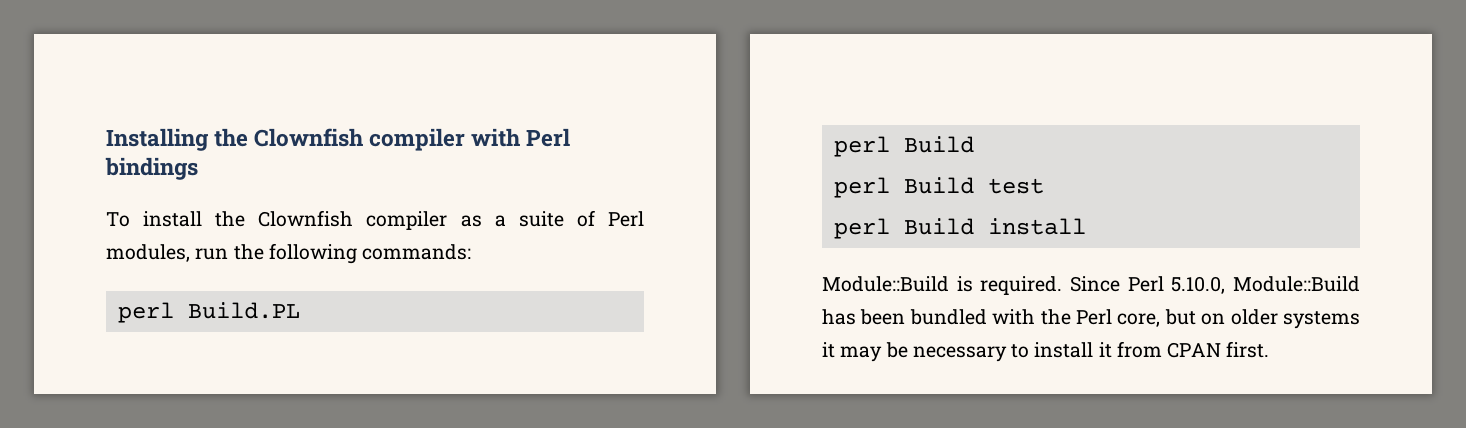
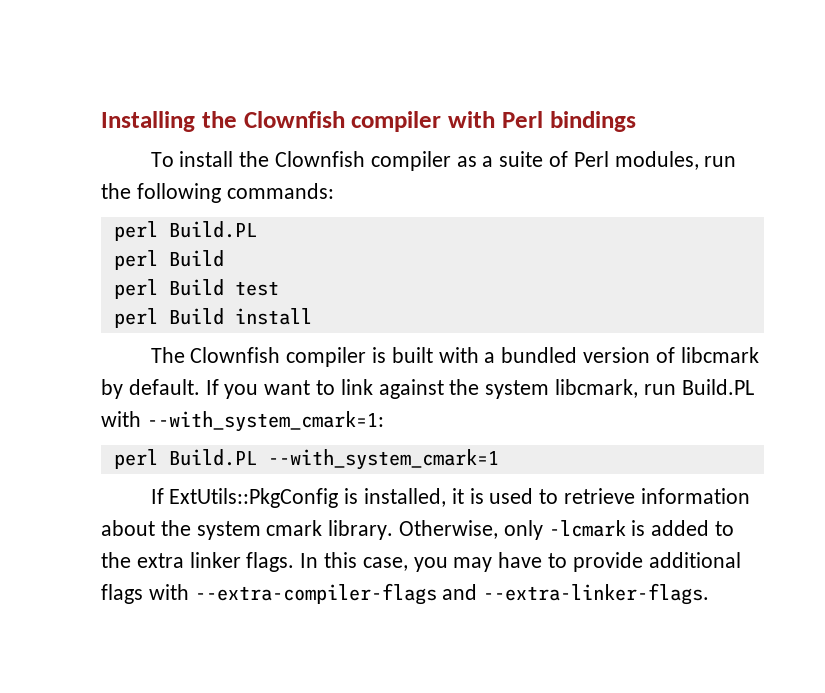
[822,276,1360,295] [822,309,1360,329] [822,341,1270,362] Module::Build is required. Since Perl 5.10.0, Module::Build has been bundled with the Perl core, but on older systems it may be necessary to install it from CPAN first. -> [150,347,759,367] [101,379,754,399] [101,411,384,432] [113,449,499,470] [150,488,750,508] [101,520,735,540] [101,552,741,572] [101,583,710,605] The Clownfish compiler is built with a bundled version of libcmark by default. If you want to link against the system libcmark, run Build.PL with --with_system_cmark=1: // perl Build.PL --with_system_cmark=1 // If ExtUtils::PkgConfig is installed, it is used to retrieve information about the system cmark library. Otherwise, only -lcmark is added to the extra linker flags. In this case, you may have to provide additional flags with --extra-compiler-flags and --extra-linker-flags.

